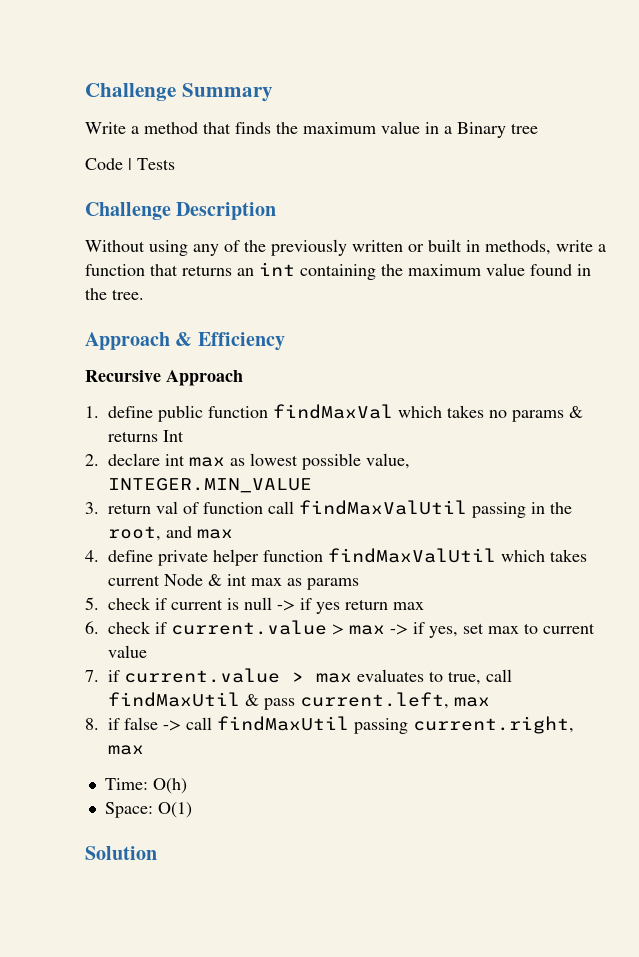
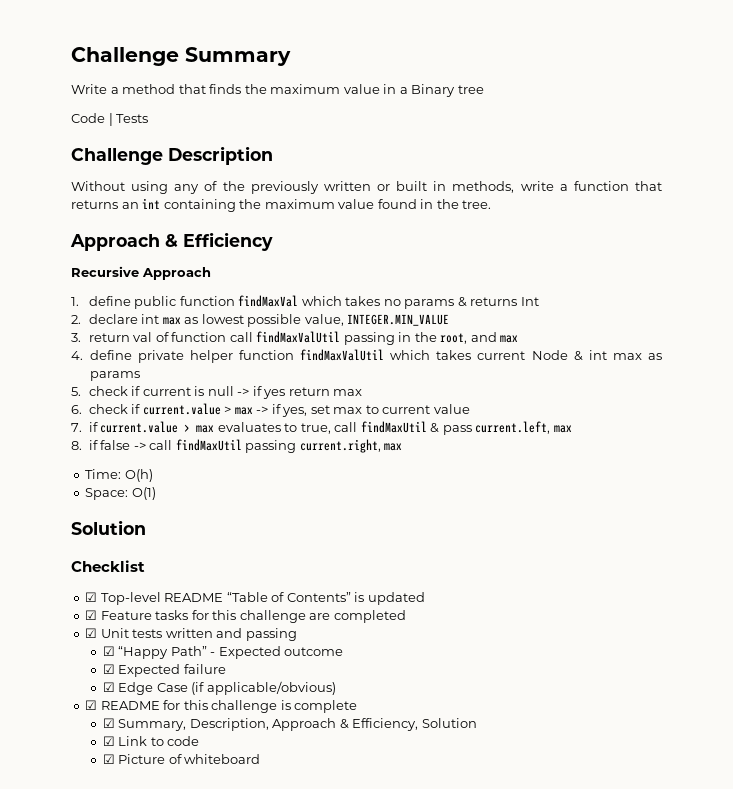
(157, 853) none -> [71,560,145,572] [85,592,425,605] [85,610,406,623] [85,628,297,641] [102,646,344,659] [102,664,226,677] [102,681,336,695] [85,700,358,713] [102,718,477,731] [102,736,200,746] [102,754,261,764] // Checklist // ☑ Top-level README “Table of Contents” is updated // ☑ Feature tasks for this challenge are completed // ☑ Unit tests written and passing // ☑ “Happy Path” - Expected outcome // ☑ Expected failure // ☑ Edge Case (if applicable/obvious) // ☑ README for this challenge is complete // ☑ Summary, Description, Approach & Efficiency, Solution // ☑ Link to code // ☑ Picture of whiteboard

